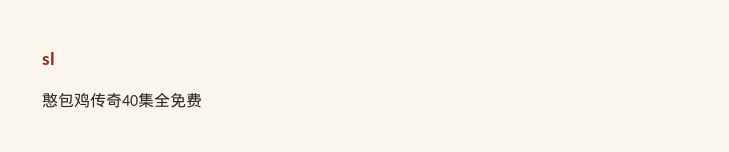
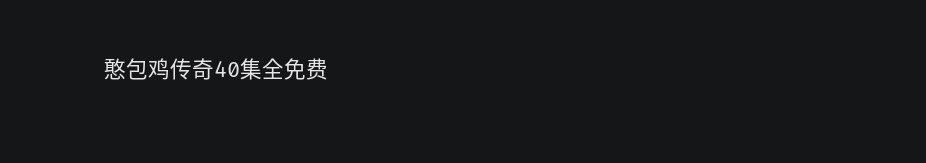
[42,52,55,65] sl // -> (104, 69) none

